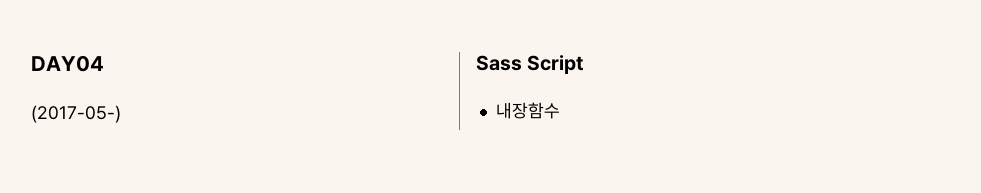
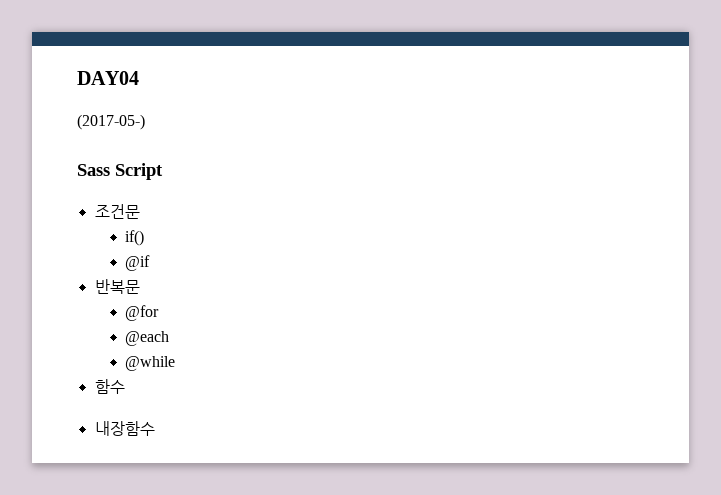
(584, 64) none -> [94,204,140,219] [125,230,145,246] [125,255,151,271] [94,279,140,294] [125,305,160,321] [125,331,170,346] [125,356,176,371] [94,379,125,394] // 조건문 // if() // @if // 반복문 // @for // @each // @while // 함수

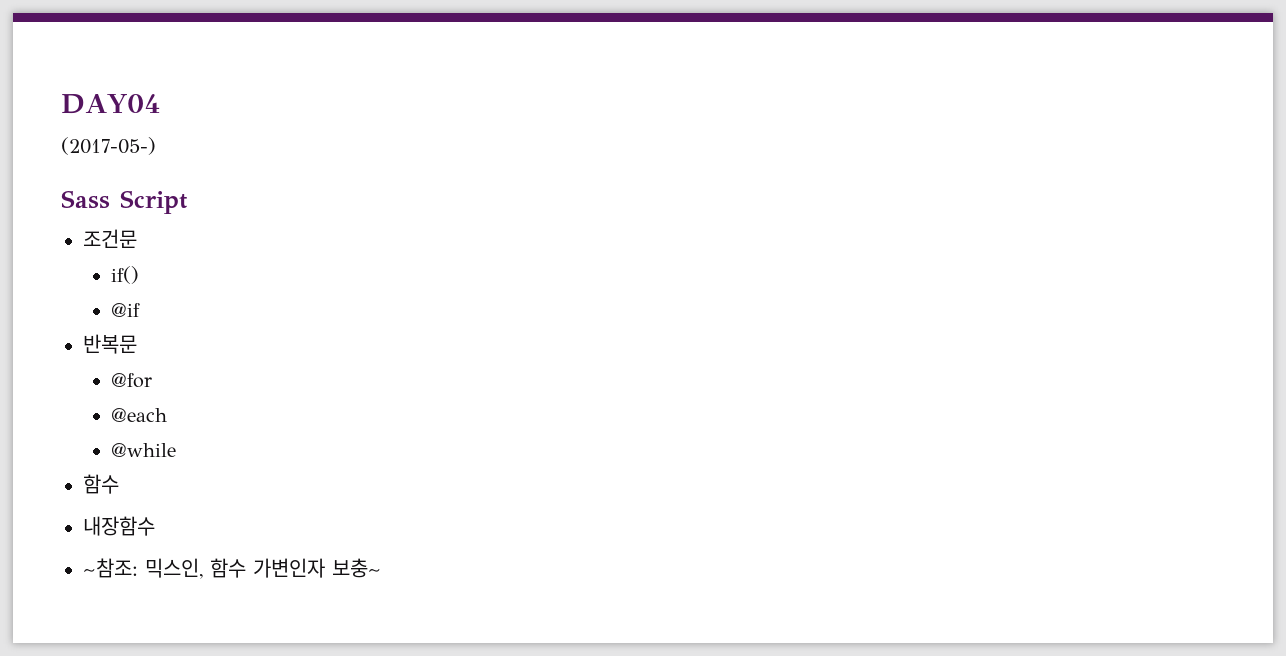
(155, 428) none -> [83,558,381,579] // ~참조: 믹스인, 함수 가변인자 보충~

